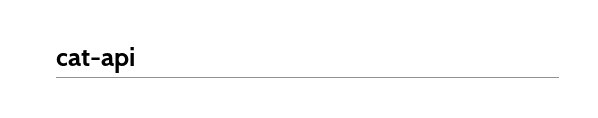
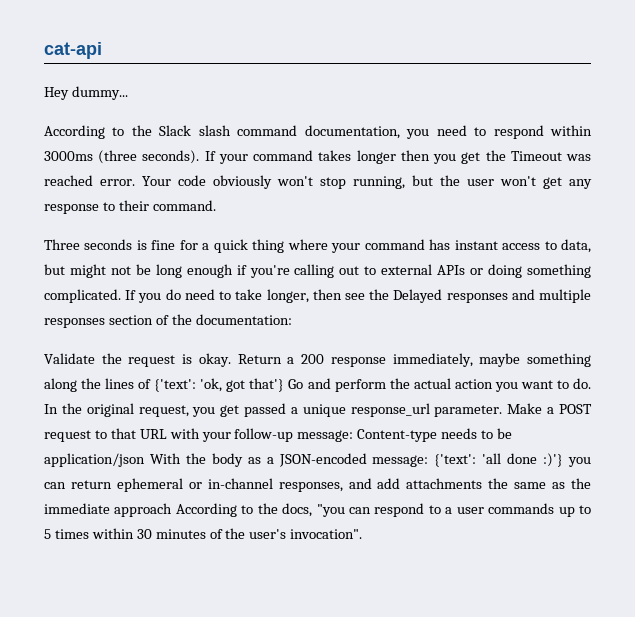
(135, 60) none -> [44,86,128,100] [44,125,592,139] [44,150,591,164] [44,175,592,189] [44,200,216,214] [44,239,591,253] [44,264,591,278] [44,289,592,303] [44,314,292,328] [44,353,591,367] [44,378,591,392] [44,403,593,417] [44,428,513,442] [44,453,592,467] [44,478,591,492] [44,503,592,517] [44,528,363,539] // Hey dummy... // According to the Slack slash command documentation, you need to respond within 3000ms (three seconds). If your command takes longer then you get the Timeout was reached error. Your code obviously won't stop running, but the user won't get any response to their command. // Three seconds is fine for a quick thing where your command has instant access to data, but might not be long enough if you're calling out to external APIs or doing something complicated. If you do need to take longer, then see the Delayed responses and multiple responses section of the documentation: // Validate the request is okay. Return a 200 response immediately, maybe something along the lines of {'text': 'ok, got that'} Go and perform the actual action you want to do. In the original request, you get passed a unique response_url parameter. Make a POST request to that URL with your follow-up message: Content-type needs to be application/json With the body as a JSON-encoded message: {'text': 'all done :)'} you can return ephemeral or in-channel responses, and add attachments the same as the immediate approach According to the docs, "you can respond to a user commands up to 5 times within 30 minutes of the user's invocation".

